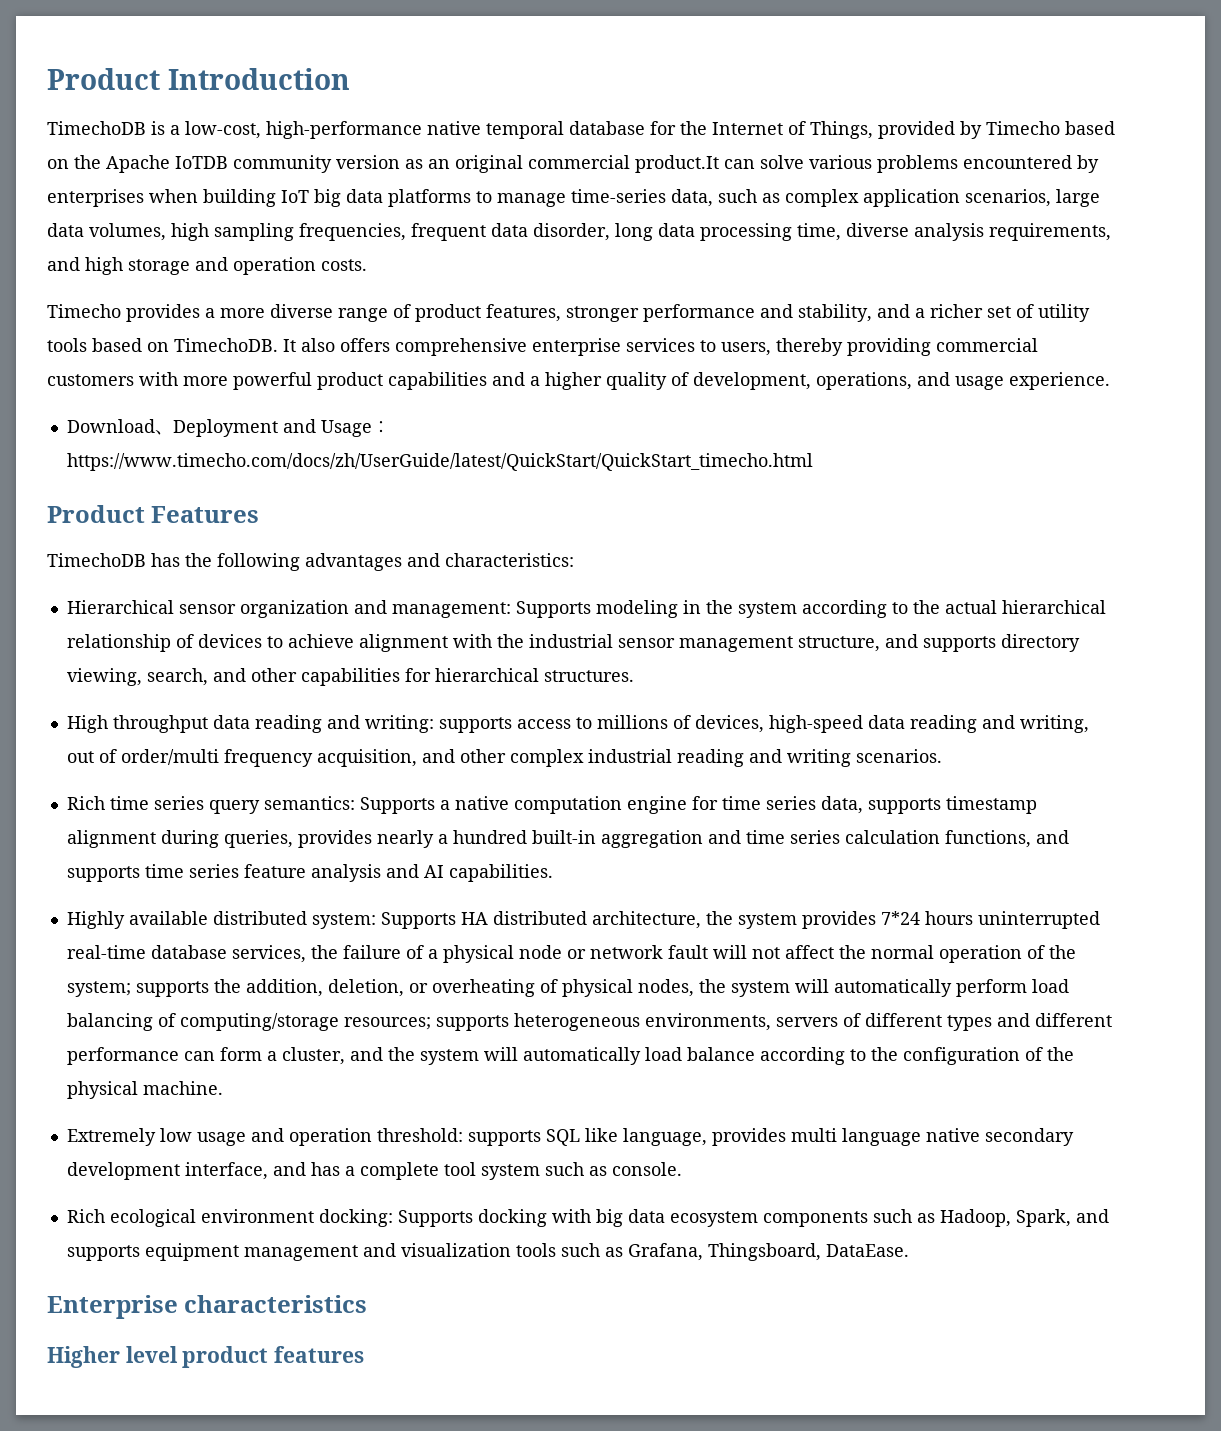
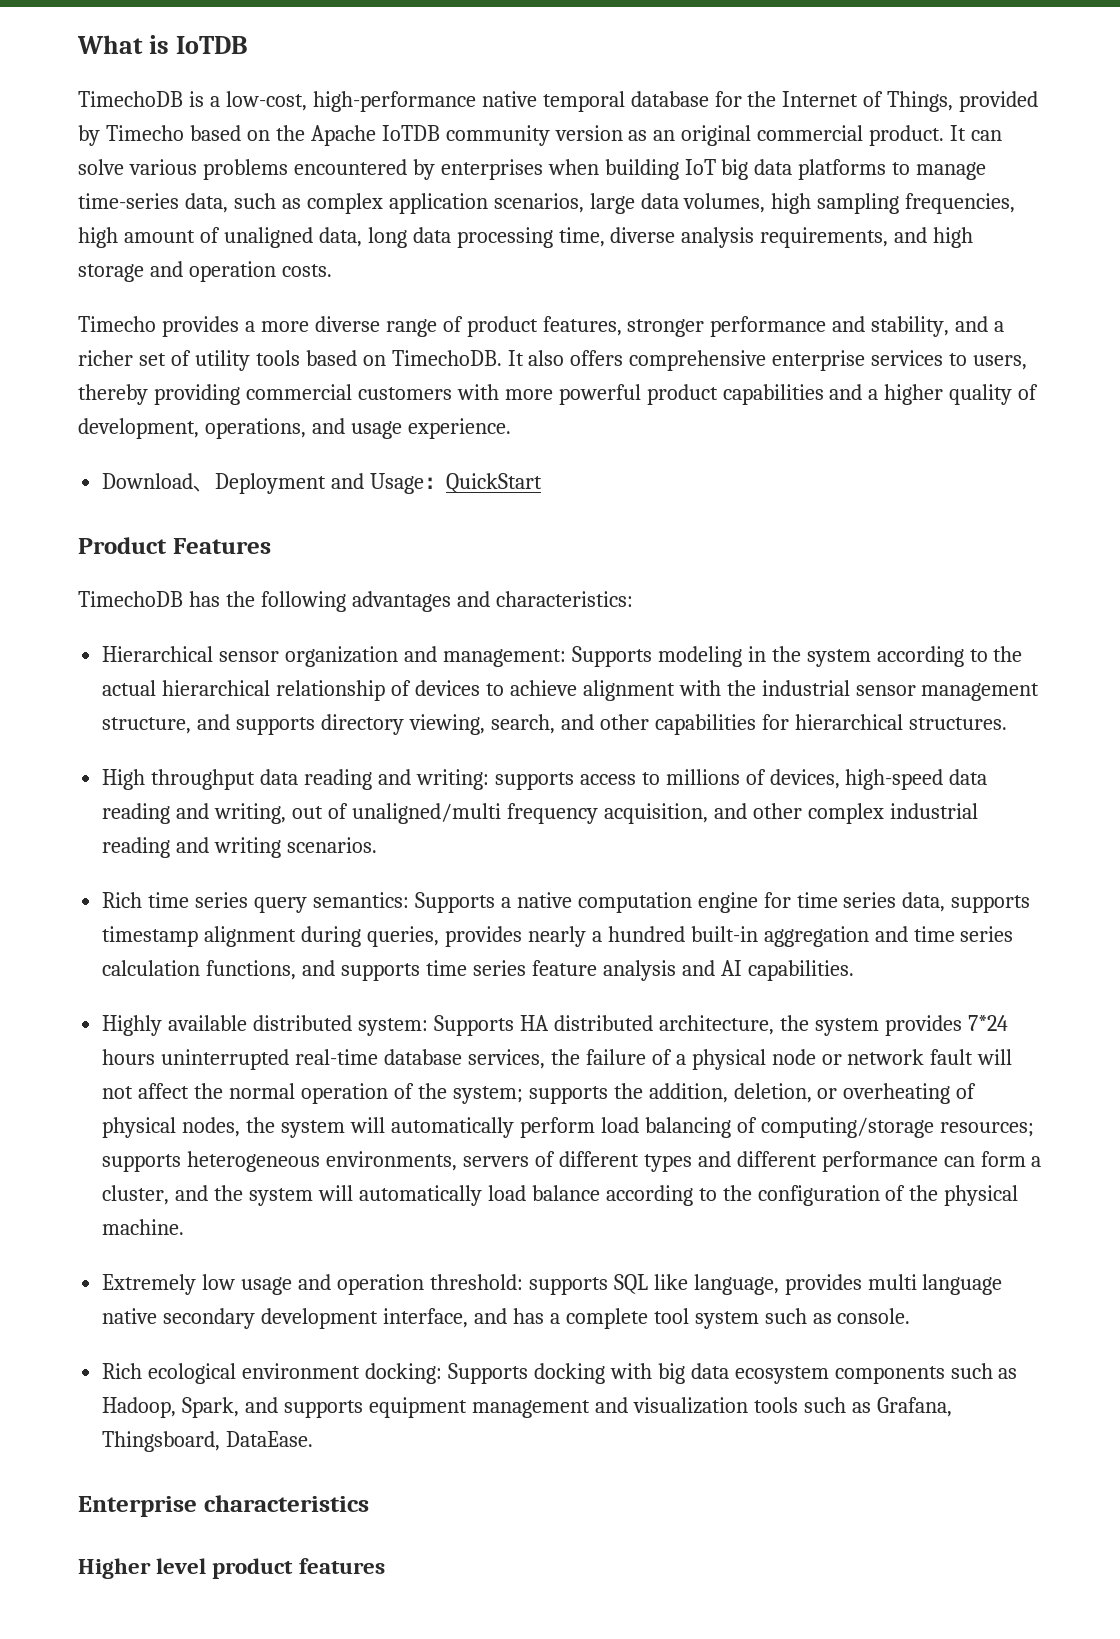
[47,68,350,90] Product Introduction -> [77,35,247,54] What is IoTDB
[635,155,719,173] product.It -> [869,125,967,146] product. It
[411,223,610,241] frequent data disorder, -> [78,227,362,248] high amount of unaligned data,
[66,453,813,471] https://www.timecho.com/docs/zh/UserGuide/latest/QuickStart/QuickStart_timecho.html -> [446,473,543,493] QuickStart
[120,749,219,765] order/multi -> [351,803,501,824] unaligned/multi

